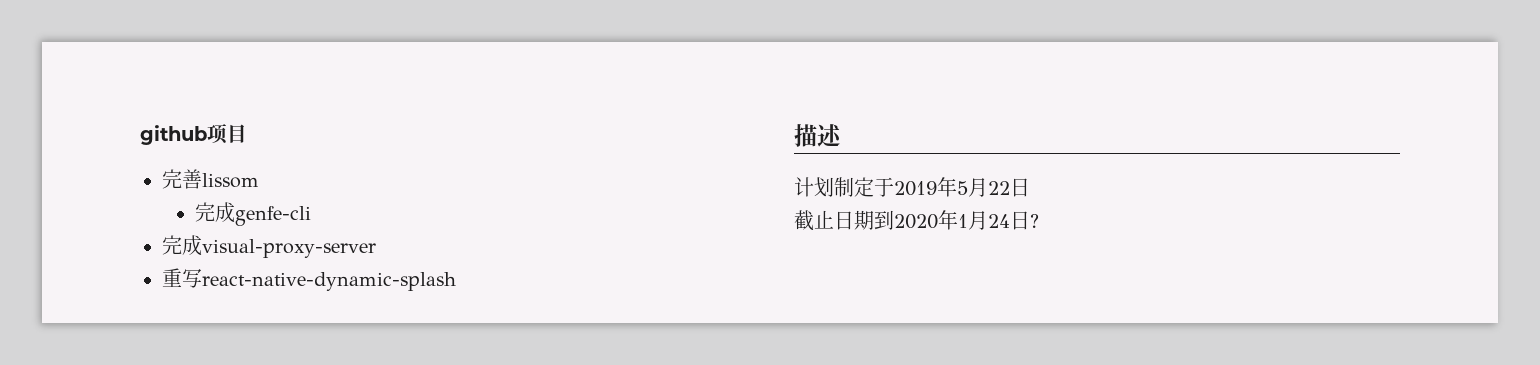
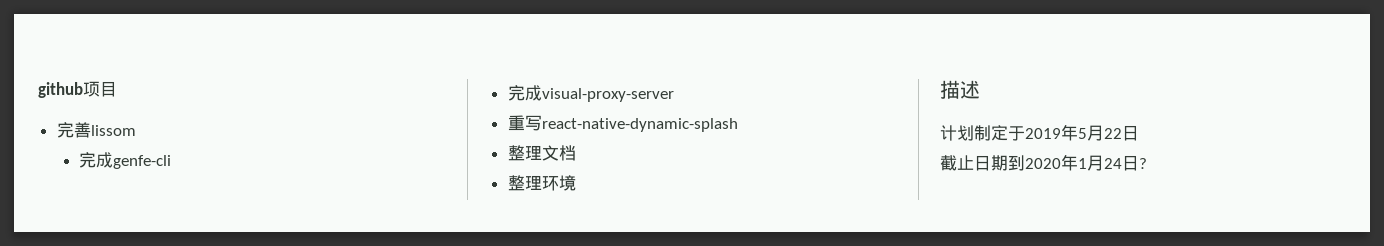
(456, 281) none -> [507,145,576,161] [507,175,576,191] // 整理文档 // 整理环境

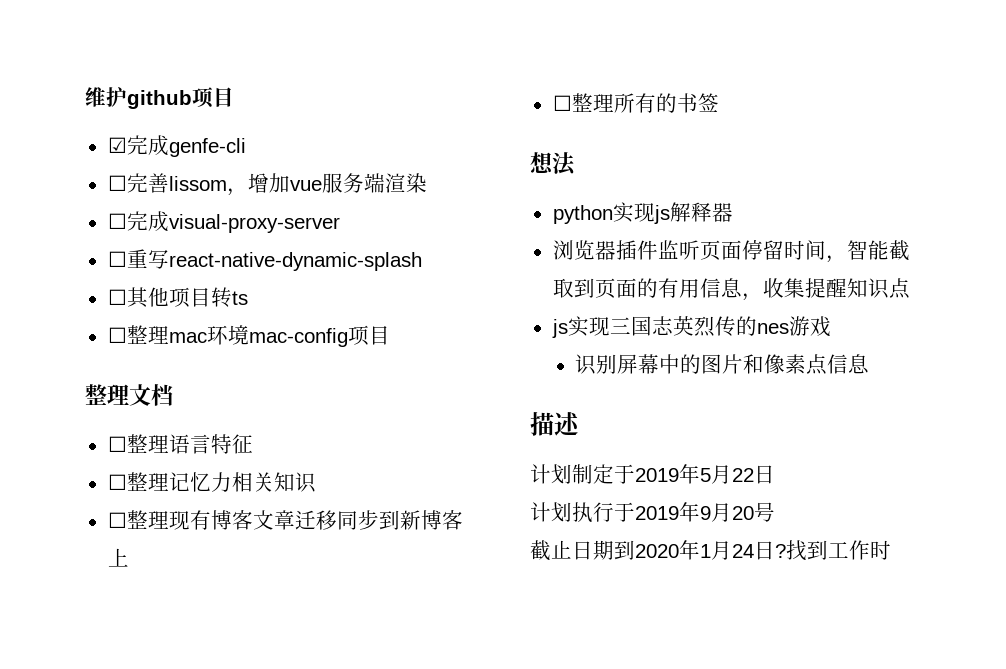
(38, 90) none -> [85,87,127,107] 维护
[56,122,136,138] 完善lissom // -> [107,137,127,153] ☑
(171, 162) none -> [107,173,427,196] [107,213,127,229] ☐完善lissom，增加vue服务端渲染 // ☐
(674, 95) none -> [107,251,127,267] ☐
[507,145,576,161] [507,175,576,191] 整理文档 // 整理环境 -> [107,287,248,308] [107,325,390,347] [85,384,173,406] [107,434,253,454] [107,472,316,493] [107,510,463,530] [107,548,129,567] [552,93,719,113] [530,152,576,176] [552,202,733,224] [552,240,910,263] [552,278,910,301] [551,316,831,338] [575,354,870,375] ☐其他项目转ts // ☐整理mac环境mac-config项目 // 整理文档 // ☐整理语言特征 // ☐整理记忆力相关知识 // ☐整理现有博客文章迁移同步到新博客上 // ☐整理所有的书签 // 想法 // python实现js解释器 // 浏览器插件监听页面停留时间，智能截取到页面的有用信息，收集提醒知识点 // js实现三国志英烈传的nes游戏 // 识别屏幕中的图片和像素点信息
(1139, 133) none -> [530,502,775,523] // 计划执行于2019年9月20号
(1147, 163) none -> [786,540,891,561] 找到工作时

